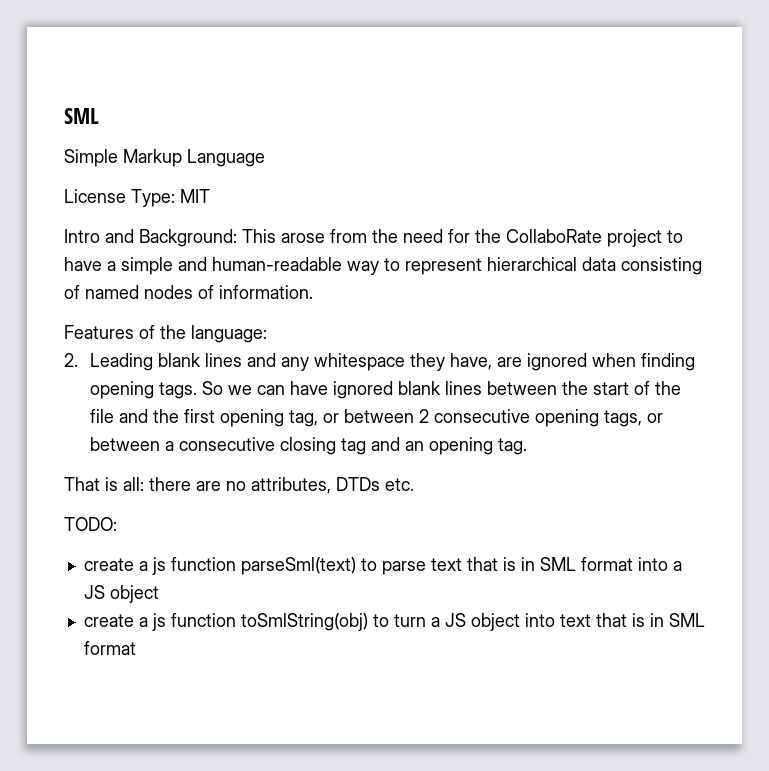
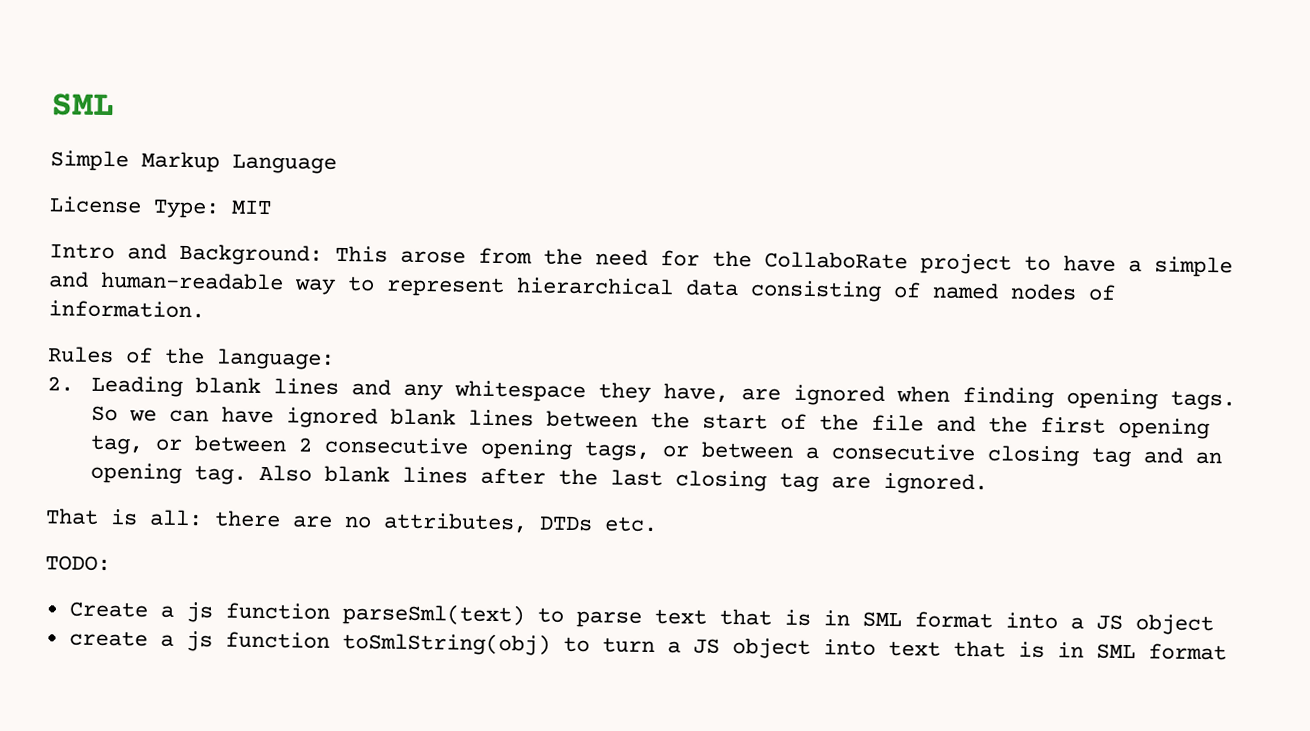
[64,325,134,339] Features -> [47,346,114,364] Rules
(528, 446) none -> [258,464,988,495] Also blank lines after the last closing tag are ignored.
[83,558,134,571] create -> [68,601,148,618] Create

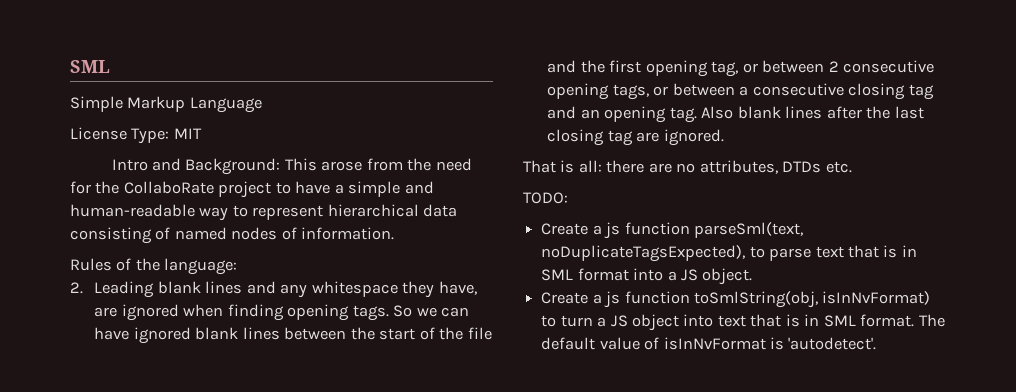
[341,603,525,627] parseSml(text) -> [693,222,803,238] [541,245,746,262] parseSml(text, noDuplicateTagsExpected),
[1134,614,1214,636] [68,630,551,656] object // create a js function toSmlString(obj) -> [702,268,753,285] [541,291,931,308] object. // Create a js function toSmlString(obj, isInNvFormat)
[1147,643,1227,661] format -> [860,314,945,327] [541,337,877,350] format. The default value of isInNvFormat is 'autodetect'.

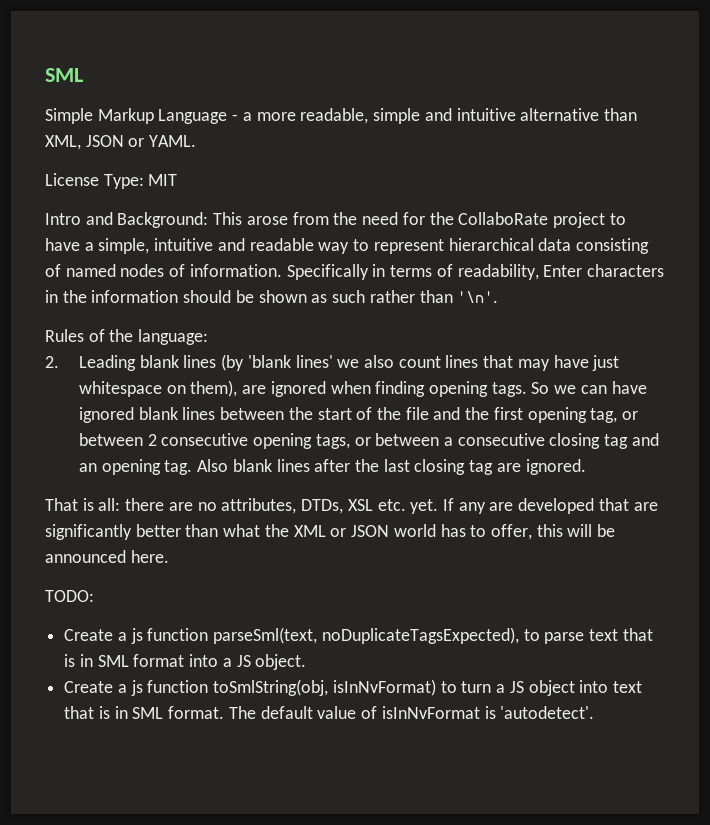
(262, 105) none -> [232,108,637,124] [45,135,197,150] - a more readable, simple and intuitive alternative than XML, JSON or YAML.
[348,181,434,197] [70,204,195,217] simple and human-readable -> [98,238,314,254] simple, intuitive and readable
(395, 233) none -> [286,264,664,280] [45,290,499,303] Specifically in terms of readability, Enter characters in the information should be shown as such rather than '\n'.
[246,281,477,298] and any whitespace they have, -> [221,354,620,371] [78,380,238,397] (by 'blank lines' we also count lines that may have just whitespace on them),
[782,161,822,173] DTDs -> [301,499,373,514] DTDs, XSL
(852, 167) none -> [410,498,658,514] [45,524,616,540] [45,550,169,563] yet. If any are developed that are significantly better than what the XML or JSON world has to offer, this will be announced here.

